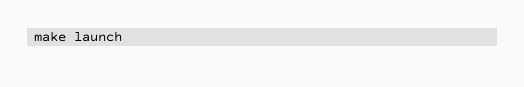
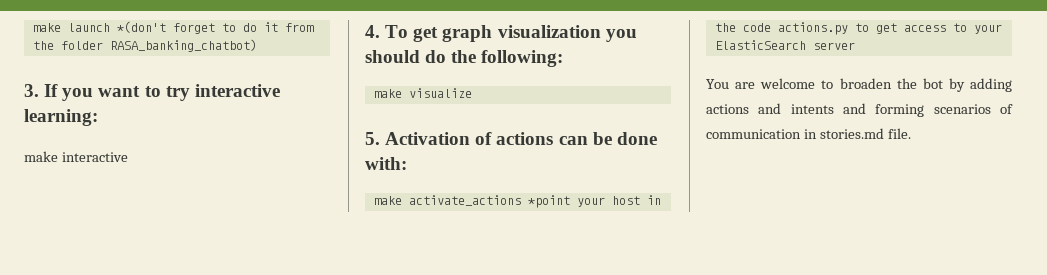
(122, 36) none -> [116,21,314,34] [32,39,257,52] [24,84,280,101] [24,109,98,126] [24,151,128,162] [365,25,637,42] [365,50,564,67] [373,88,472,98] [365,132,657,145] [365,157,407,170] [373,195,661,208] [714,22,1002,35] [714,40,855,50] [706,78,1012,92] [706,103,1013,117] [706,128,911,139] *(don't forget to do it from the folder RASA_banking_chatbot) // 3. If you want to try interactive learning: // make interactive // 4. To get graph visualization you should do the following: // make visualize // 5. Activation of actions can be done with: // make activate_actions *point your host in the code actions.py to get access to your ElasticSearch server // You are welcome to broaden the bot by adding actions and intents and forming scenarios of communication in stories.md file.

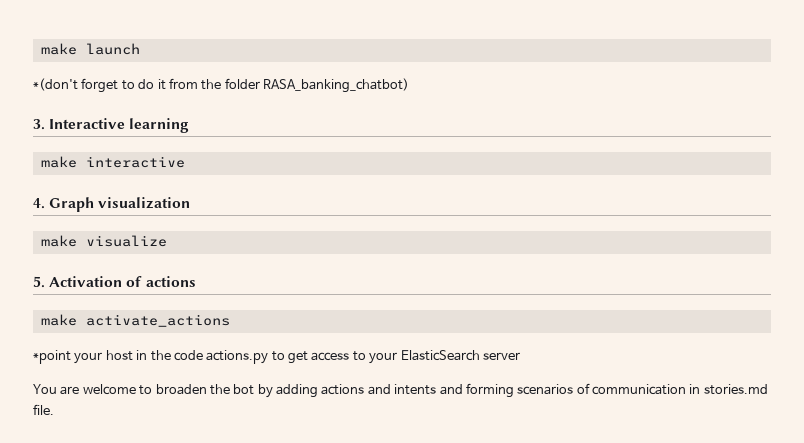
(110, 27) none -> (140, 49) //
[44,84,280,101] [24,109,98,126] [24,151,128,162] [365,25,637,42] [365,50,564,67] If you want to try interactive learning: // make interactive // 4. To get graph visualization you should do the following: -> [49,118,190,133] [40,156,185,168] [33,197,191,212] Interactive learning // make interactive // 4. Graph visualization
[558,132,657,145] [365,157,407,170] can be done with: -> (196, 281) none
(521, 200) none -> (230, 320) //

